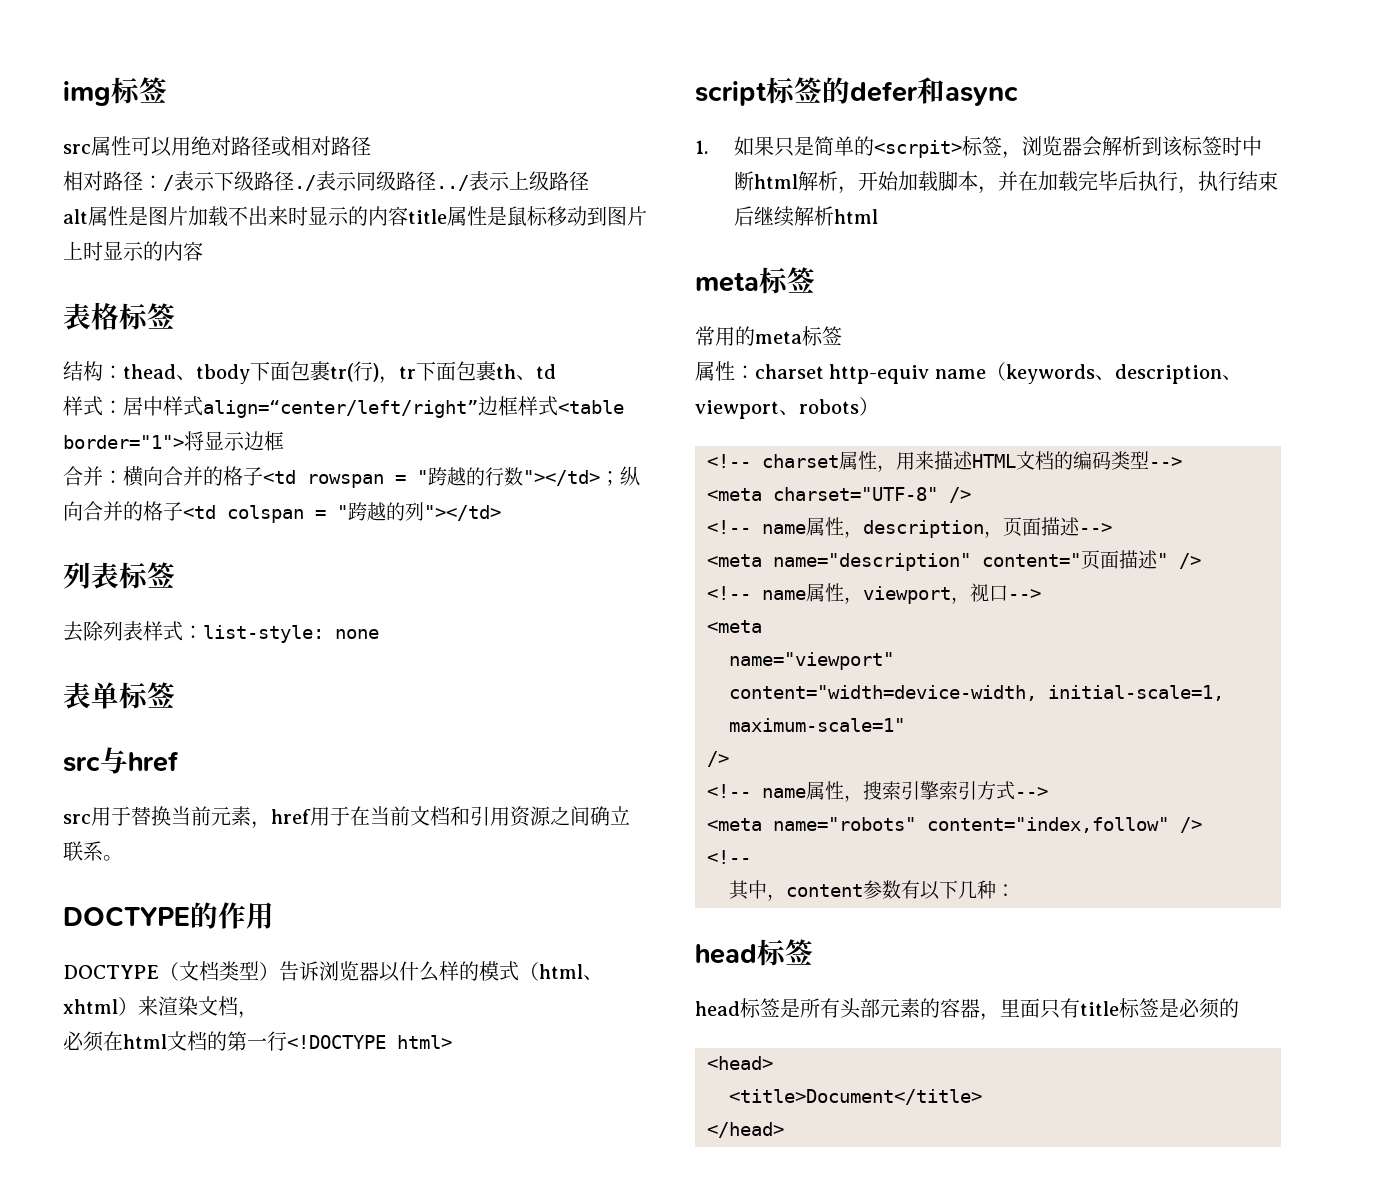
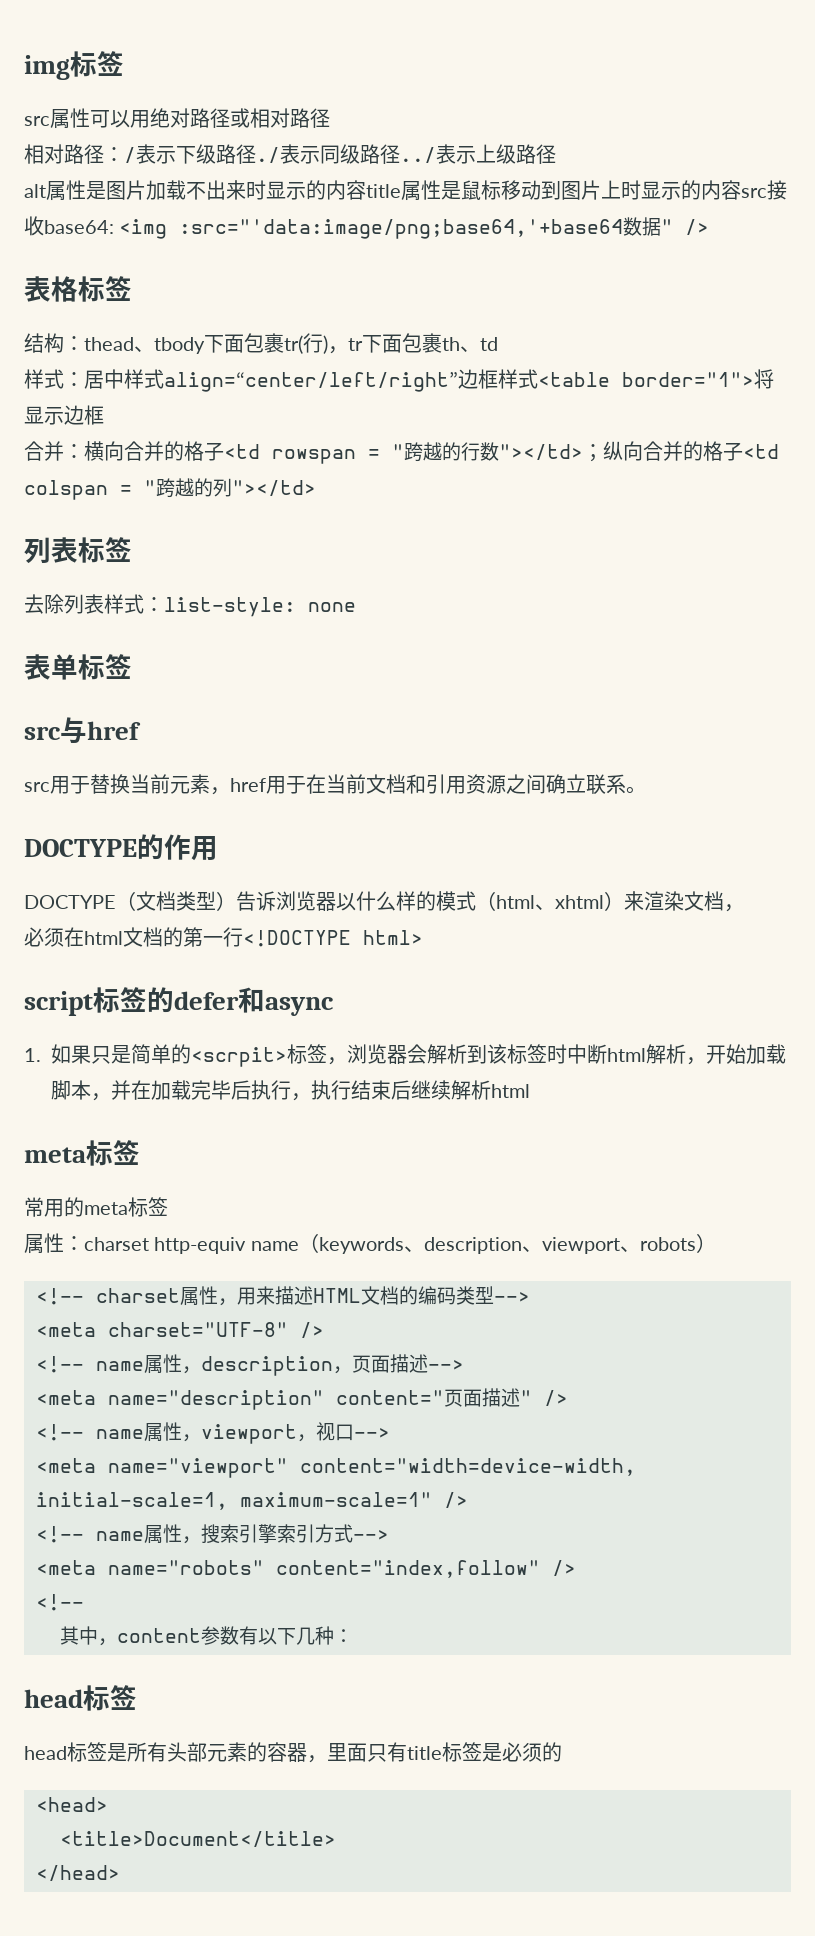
(203, 251) none -> [741,180,787,200] [24,216,710,239] src接收base64: <img :src="'data:image/png;base64,'+base64数据" />
(762, 626) // -> (96, 1465) none
(894, 661) // -> (288, 1468) none
(905, 725) // -> (432, 1499) none

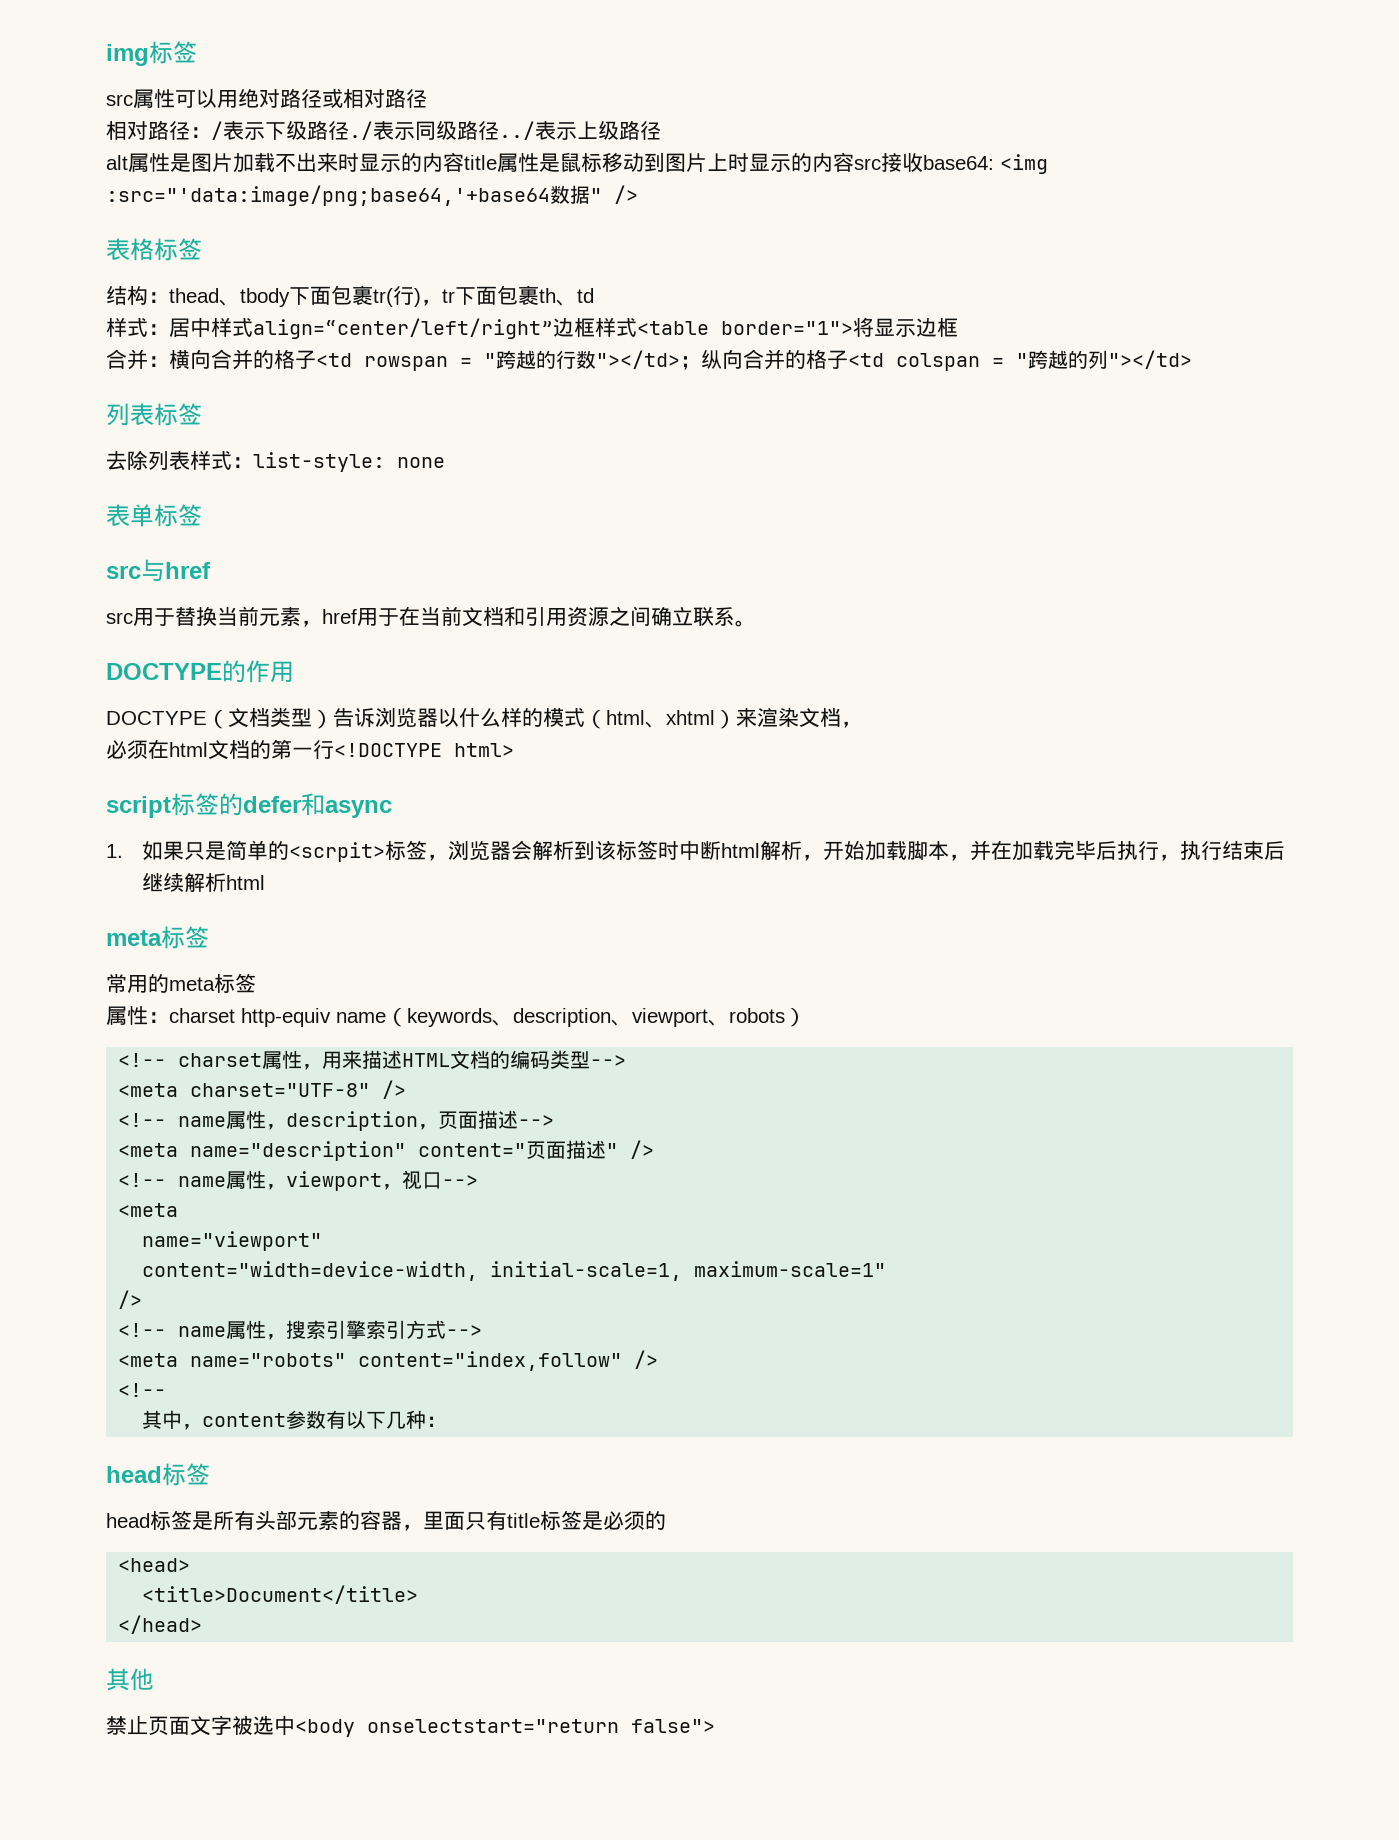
(96, 1465) none -> (179, 1210) //
(288, 1468) none -> (323, 1241) //
(432, 1499) none -> (887, 1269) //
(120, 1873) none -> [106,1668,154,1691] [106,1715,715,1737] // 其他 // 禁止页面文字被选中<body onselectstart="return false">

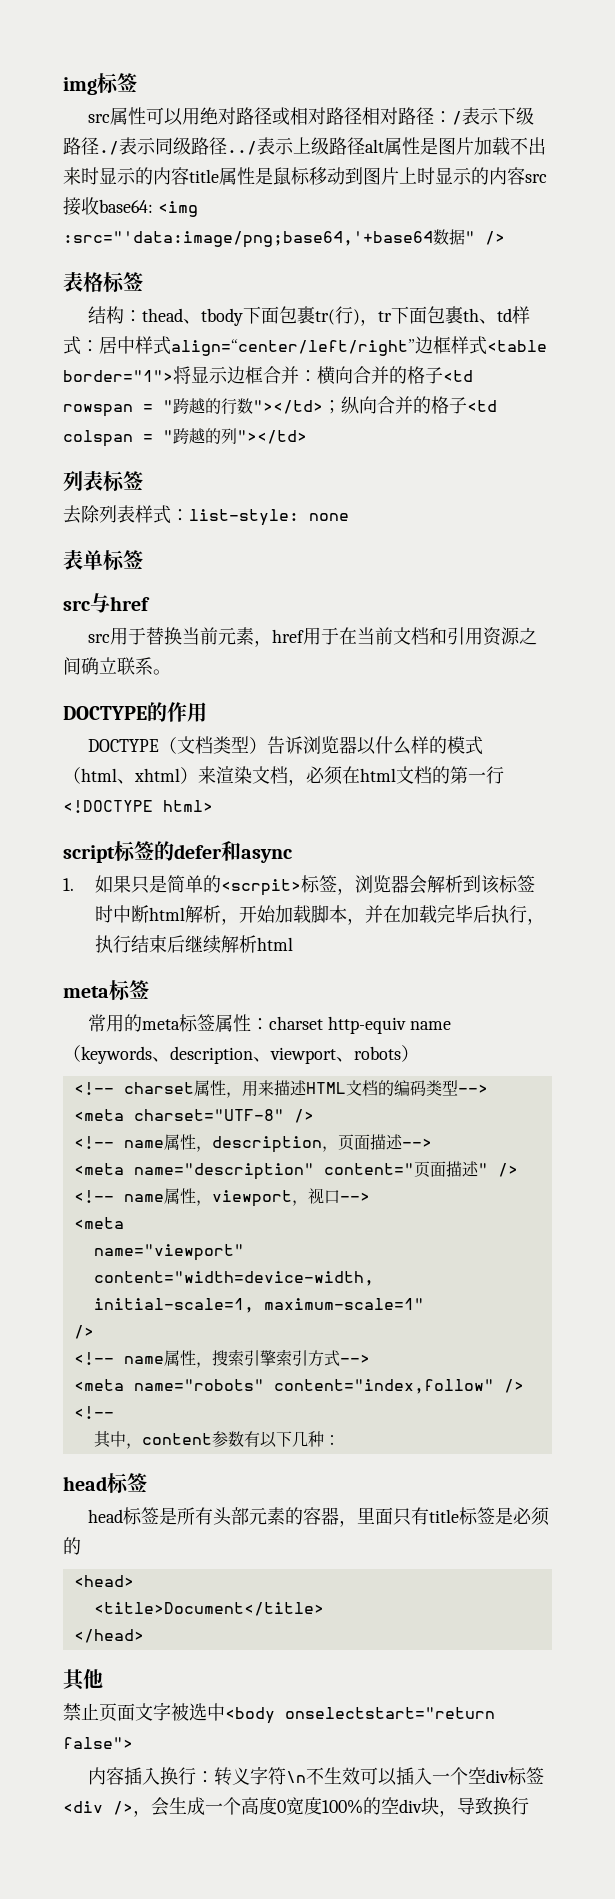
(427, 98) // -> (363, 116) none
(661, 130) // -> (365, 146) none
(594, 295) // -> (513, 315) none
(958, 327) // -> (263, 375) none
(862, 724) // -> (306, 782) none
(256, 983) // -> (216, 1022) none
(715, 1726) none -> [88,1766,545,1786] [63,1797,529,1817] // 内容插入换行：转义字符\n不生效可以插入一个空div标签<div />，会生成一个高度0宽度100%的空div块，导致换行

